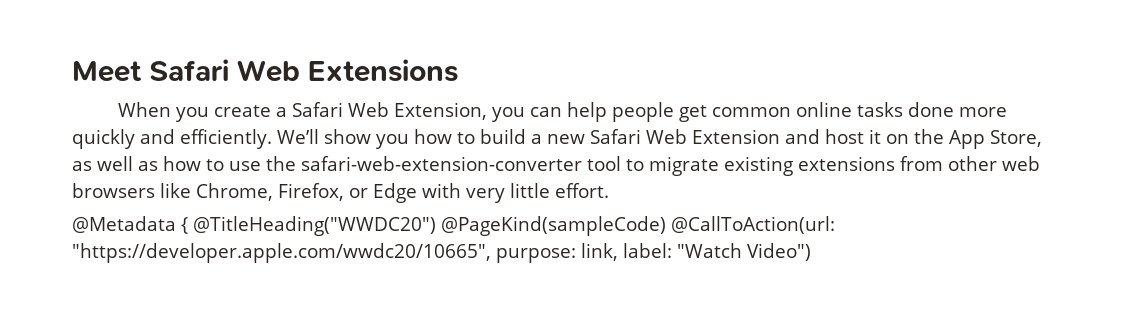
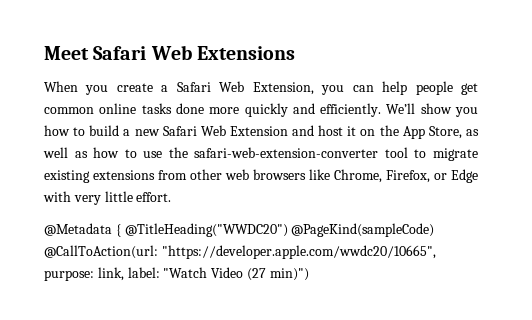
[747,243,811,261] Video") -> [211,267,309,281] Video (27 min)")

